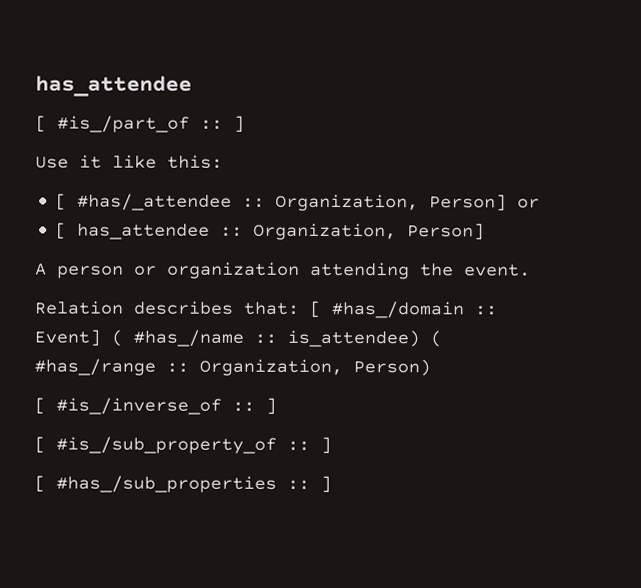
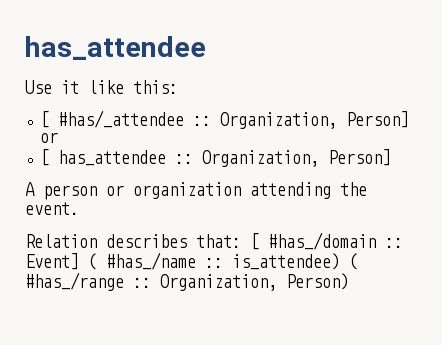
[35,75,192,97] [35,115,245,133] has_attendee // [ #is_/part_of :: ] -> [25,36,206,60] has_attendee
[34,397,277,415] [34,436,332,455] [34,475,332,494] // [ #is_/inverse_of :: ] // [ #is_/sub_property_of :: ] // [ #has_/sub_properties :: ] -> (349, 281) none

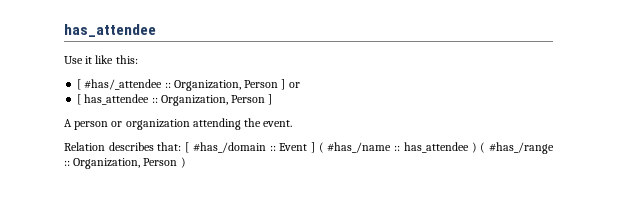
[346,111,410,128] Person] -> [244,79,286,90] Person ]
[328,149,392,166] Person] -> [231,94,273,105] Person ]
[25,253,79,270] Event] -> [279,142,315,153] Event ]
[232,253,340,270] is_attendee) -> [403,142,477,153] has_attendee )
[286,273,349,290] Person) -> [143,157,186,168] Person )

